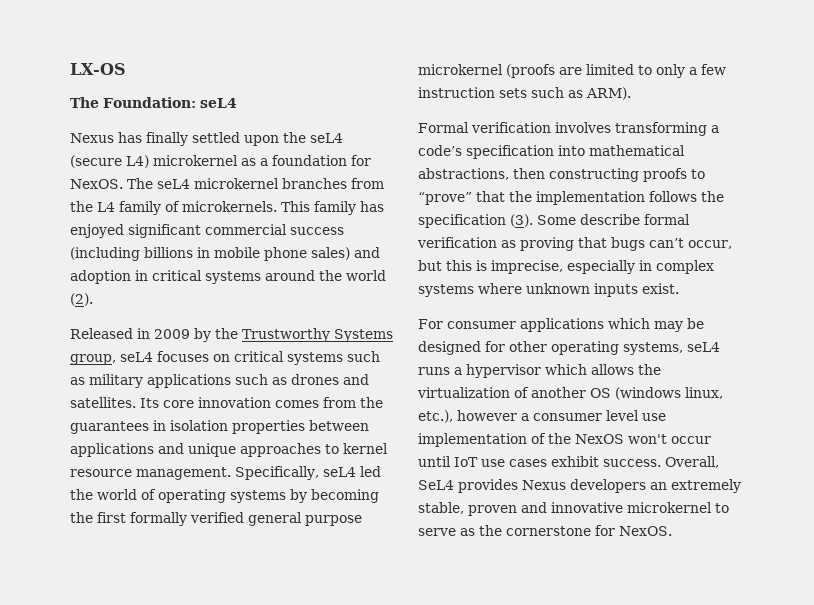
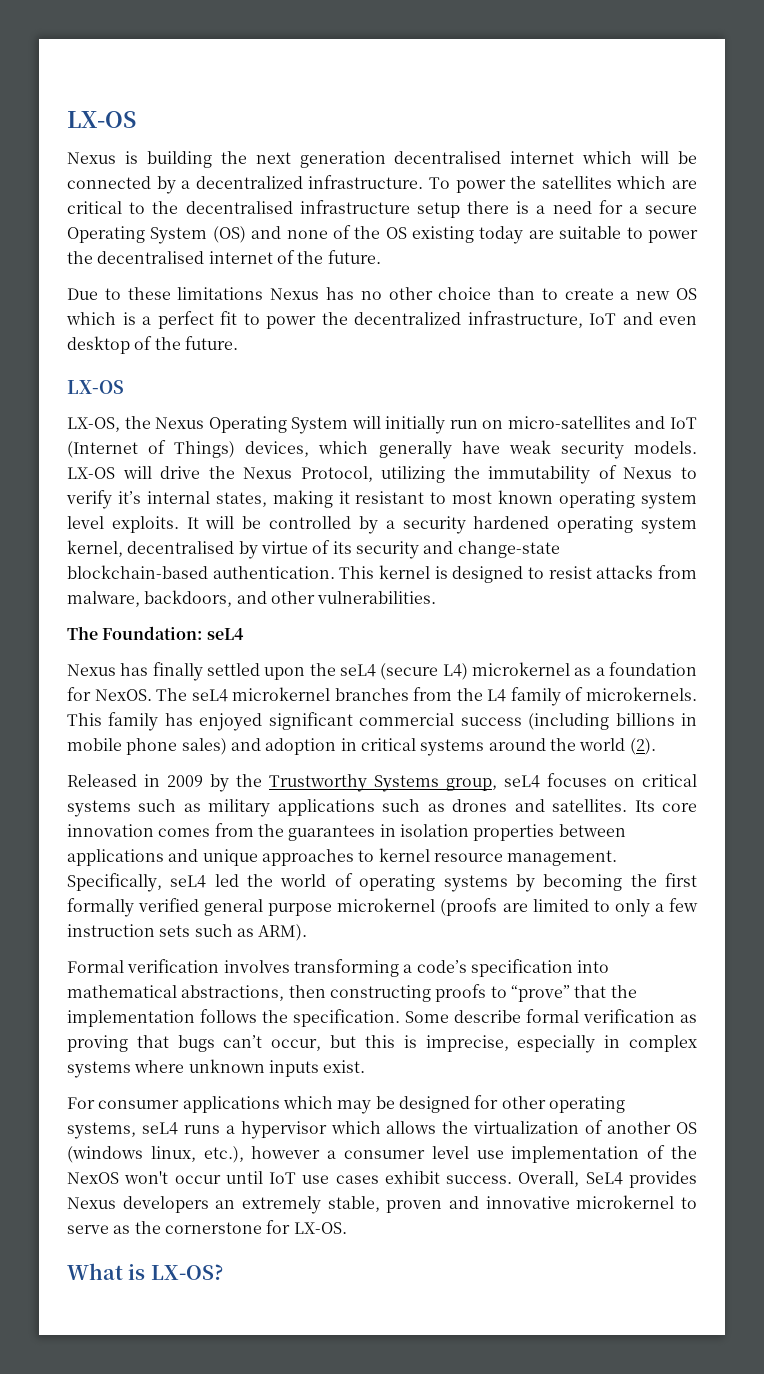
[70,63,126,75] LX-OS -> [67,111,136,128] [67,151,697,168] [67,175,698,194] [67,200,697,218] [67,225,698,244] [67,250,381,264] [67,287,698,300] [66,311,697,329] [67,336,238,354] [67,380,124,394] [67,416,697,434] [67,440,697,459] [67,465,697,484] [66,490,698,509] [67,516,697,534] [67,540,560,559] [67,565,697,583] [67,590,437,607] LX-OS // Nexus is building the next generation decentralised internet which will be connected by a decentralized infrastructure. To power the satellites which are critical to the decentralised infrastructure setup there is a need for a secure Operating System (OS) and none of the OS existing today are suitable to power the decentralised internet of the future. // Due to these limitations Nexus has no other choice than to create a new OS which is a perfect fit to power the decentralized infrastructure, IoT and even desktop of the future. // LX-OS // LX-OS, the Nexus Operating System will initially run on micro-satellites and IoT (Internet of Things) devices, which generally have weak security models. LX-OS will drive the Nexus Protocol, utilizing the immutability of Nexus to verify it’s internal states, making it resistant to most known operating system level exploits. It will be controlled by a security hardened operating system kernel, decentralised by virtue of its security and change-state blockchain-based authentication. This kernel is designed to resist attacks from malware, backdoors, and other vulnerabilities.
[418,214,533,228] specification (3). -> [293,1009,400,1027] specification.
[619,526,672,536] NexOS. -> [293,1222,347,1234] [67,1263,223,1280] LX-OS. // What is LX-OS?

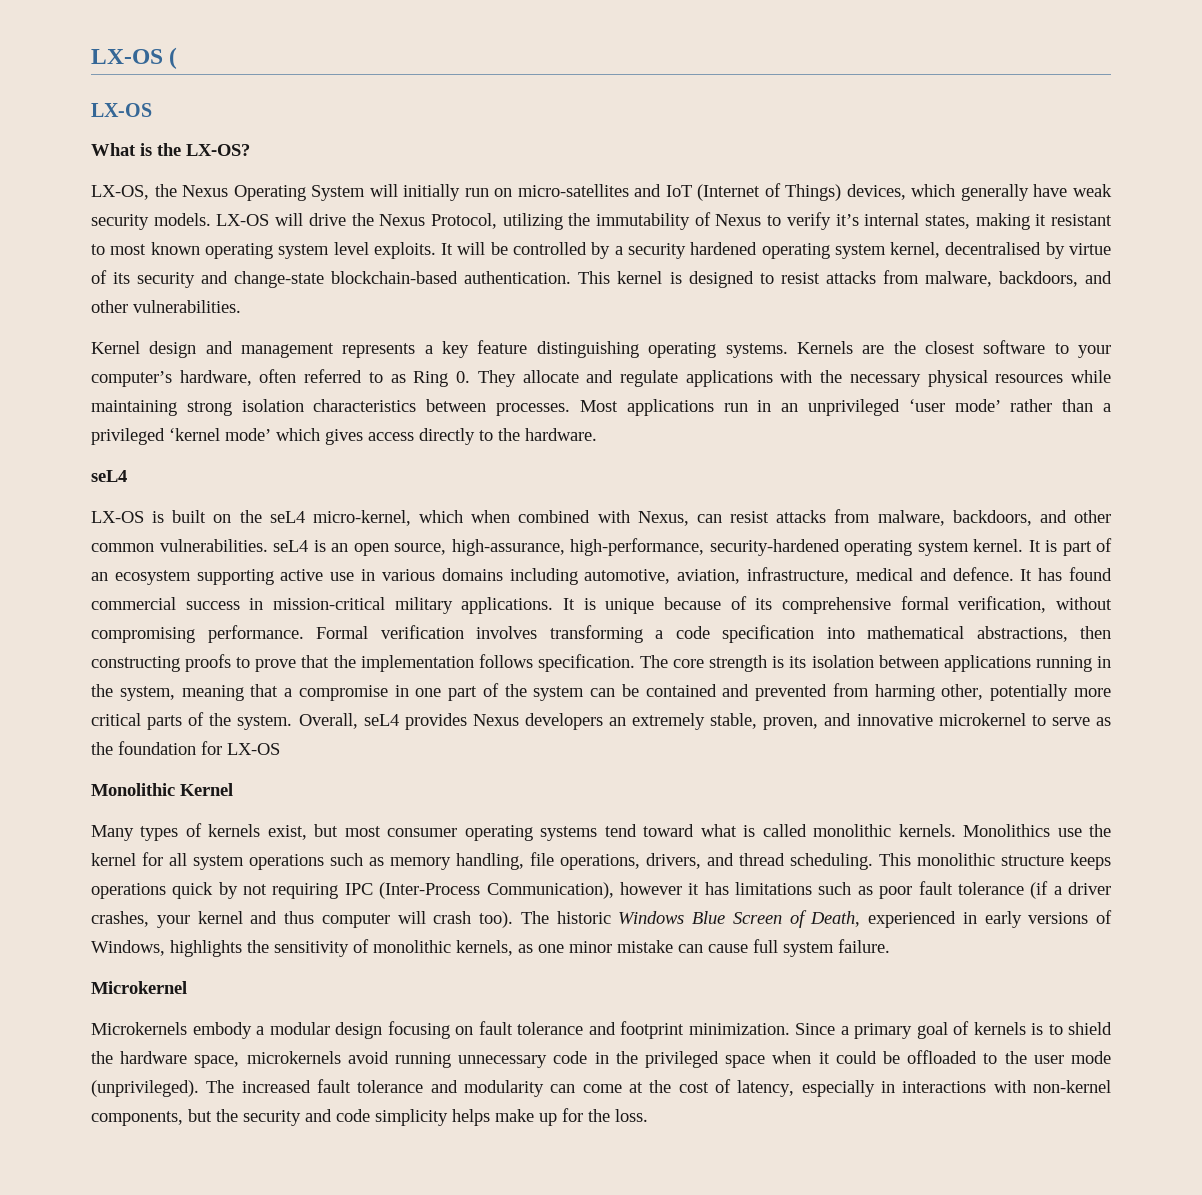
[67,111,136,128] [67,151,697,168] [67,175,698,194] [67,200,697,218] [67,225,698,244] [67,250,381,264] [67,287,698,300] [66,311,697,329] [67,336,238,354] [67,380,124,394] LX-OS // Nexus is building the next generation decentralised internet which will be connected by a decentralized infrastructure. To power the satellites which are critical to the decentralised infrastructure setup there is a need for a secure Operating System (OS) and none of the OS existing today are suitable to power the decentralised internet of the future. // Due to these limitations Nexus has no other choice than to create a new OS which is a perfect fit to power the decentralized infrastructure, IoT and even desktop of the future. // LX-OS -> [91,47,178,69] [91,103,152,117] [91,143,250,156] LX-OS ( // LX-OS // What is the LX-OS?
[67,626,244,640] [67,662,697,681] [67,687,697,706] [67,712,698,731] [67,738,656,756] [67,773,697,792] [67,799,697,817] [67,823,626,841] [67,848,618,866] [67,873,698,892] [67,898,698,917] [67,924,308,941] The Foundation: seL4 // Nexus has finally settled upon the seL4 (secure L4) microkernel as a foundation for NexOS. The seL4 microkernel branches from the L4 family of microkernels. This family has enjoyed significant commercial success (including billions in mobile phone sales) and adoption in critical systems around the world (2). // Released in 2009 by the Trustworthy Systems group, seL4 focuses on critical systems such as military applications such as drones and satellites. Its core innovation comes from the guarantees in isolation properties between applications and unique approaches to kernel resource management. Specifically, seL4 led the world of operating systems by becoming the first formally verified general purpose microkernel (proofs are limited to only a few instruction sets such as ARM). // -> [91,340,1112,358] [91,369,1111,387] [91,399,1111,416] [91,428,597,445] [91,470,127,482] [91,509,1111,526] [91,538,1112,556] [91,567,1113,585] [91,596,1112,614] [91,625,304,643] Kernel design and management represents a key feature distinguishing operating systems. Kernels are the closest software to your computer’s hardware, often referred to as Ring 0. They allocate and regulate applications with the necessary physical resources while maintaining strong isolation characteristics between processes. Most applications run in an unprivileged ‘user mode’ rather than a privileged ‘kernel mode’ which gives access directly to the hardware. // seL4 // LX-OS is built on the seL4 micro-kernel, which when combined with Nexus, can resist attacks from malware, backdoors, and other common vulnerabilities. seL4 is an open source, high-assurance, high-performance, security-hardened operating system kernel. It is part of an ecosystem supporting active use in various domains including automotive, aviation, infrastructure, medical and defence. It has found commercial success in mission-critical military applications. It is unique because of its comprehensive formal verification, without compromising performance.
[416,960,467,973] code’s -> [675,626,710,639] code
[510,985,570,1002] “prove” -> [255,659,297,672] prove
[262,1009,697,1027] [67,1035,697,1053] [67,1059,366,1078] [67,1095,625,1114] [67,1120,697,1139] [67,1145,697,1163] [67,1171,623,1187] the specification. Some describe formal verification as proving that bugs can’t occur, but this is imprecise, especially in complex systems where unknown inputs exist. // For consumer applications which may be designed for other operating systems, seL4 runs a hypervisor which allows the virtualization of another OS (windows linux, etc.), however a consumer level use implementation of the NexOS won't occur until IoT use cases exhibit success. Overall, SeL4 -> [537,654,1111,672] [91,683,1112,701] [91,712,399,730] specification. The core strength is its isolation between applications running in the system, meaning that a compromise in one part of the system can be contained and prevented from harming other, potentially more critical parts of the system. Overall, seL4
[386,1200,443,1213] proven -> [763,717,819,730] proven,
[164,1220,347,1234] [67,1263,223,1280] cornerstone for LX-OS. // What is LX-OS? -> [118,741,280,755] [91,783,233,796] [91,823,1112,841] [91,852,1111,870] [91,881,1111,899] [91,910,1112,928] [91,939,890,957] [91,981,187,994] [91,1021,1112,1039] [91,1050,1112,1068] [91,1079,1112,1097] [91,1108,648,1126] foundation for LX-OS // Monolithic Kernel // Many types of kernels exist, but most consumer operating systems tend toward what is called monolithic kernels. Monolithics use the kernel for all system operations such as memory handling, file operations, drivers, and thread scheduling. This monolithic structure keeps operations quick by not requiring IPC (Inter-Process Communication), however it has limitations such as poor fault tolerance (if a driver crashes, your kernel and thus computer will crash too). The historic Windows Blue Screen of Death, experienced in early versions of Windows, highlights the sensitivity of monolithic kernels, as one minor mistake can cause full system failure. // Microkernel // Microkernels embody a modular design focusing on fault tolerance and footprint minimization. Since a primary goal of kernels is to shield the hardware space, microkernels avoid running unnecessary code in the privileged space when it could be offloaded to the user mode (unprivileged). The increased fault tolerance and modularity can come at the cost of latency, especially in interactions with non-kernel components, but the security and code simplicity helps make up for the loss.

